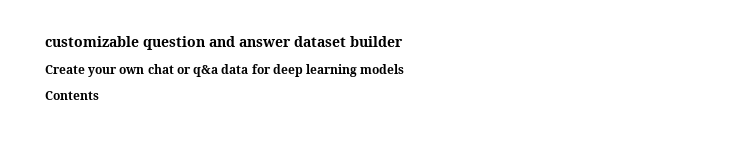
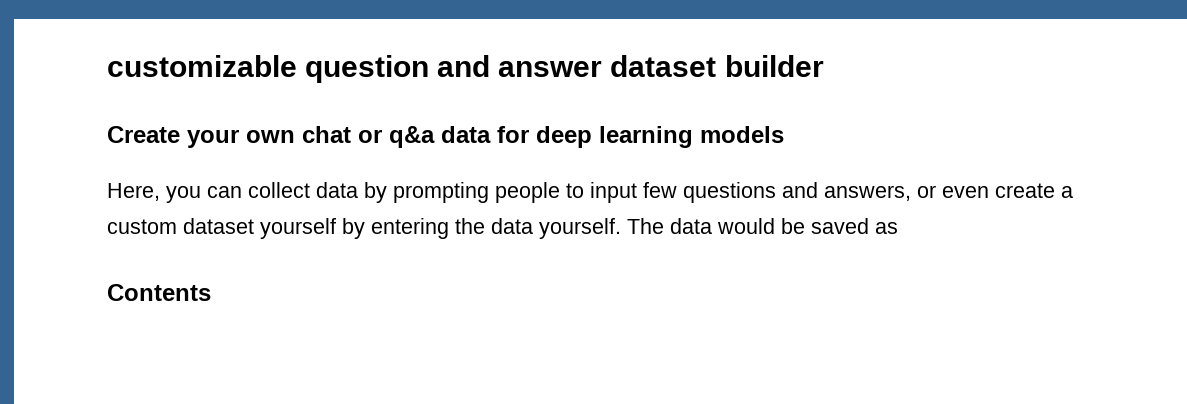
(405, 69) none -> [107,182,1073,203] [107,218,898,239] // Here, you can collect data by prompting people to input few questions and answers, or even create a custom dataset yourself by entering the data yourself. The data would be saved as

